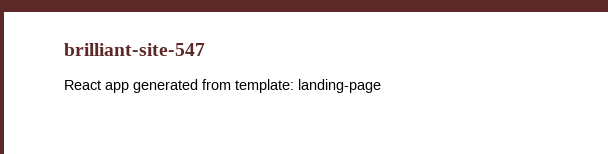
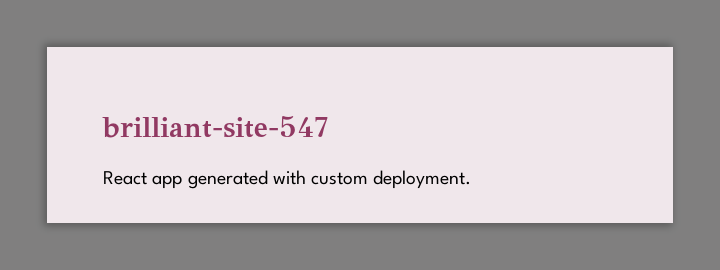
[202,79,381,93] from template: landing-page -> [272,170,472,189] with custom deployment.

